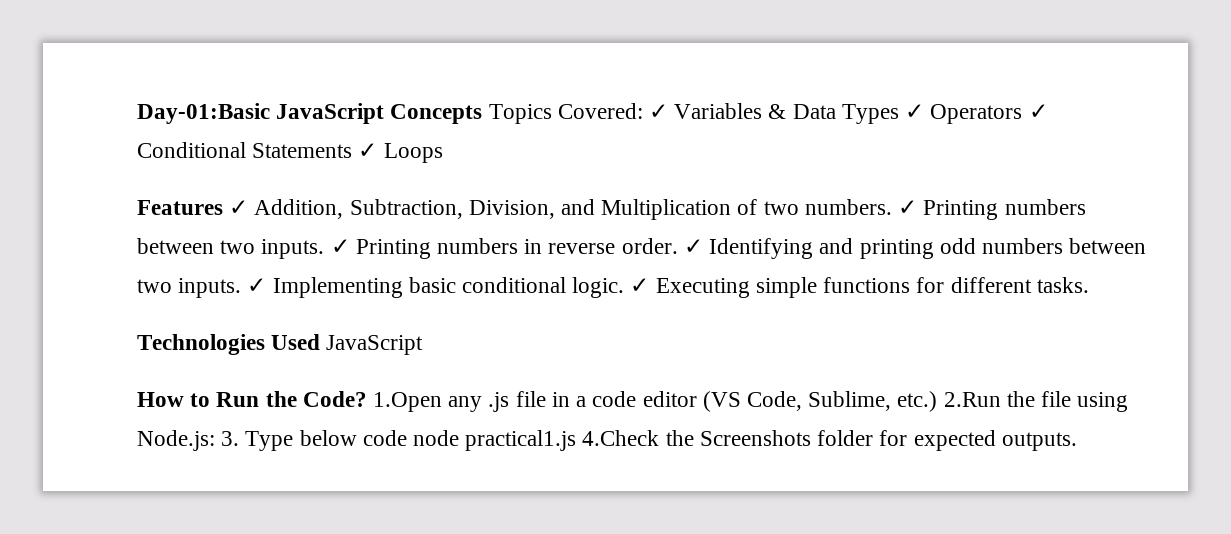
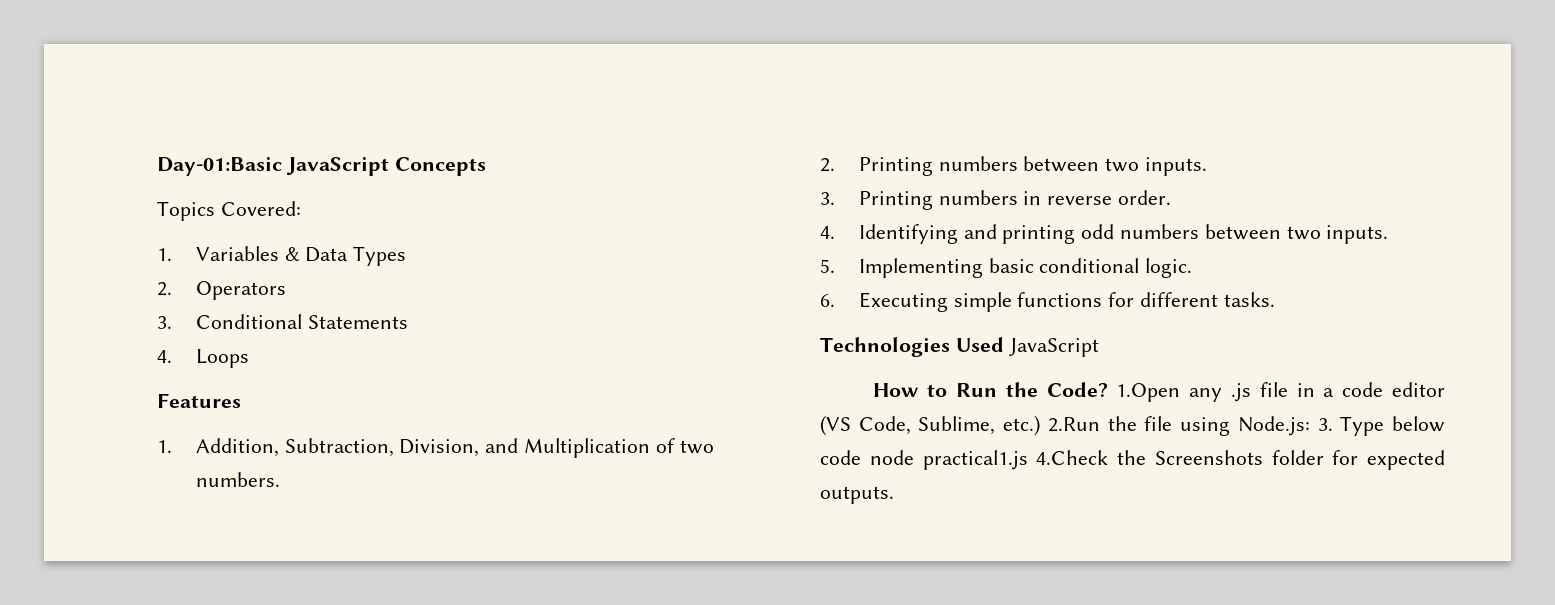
(483, 114) none -> (486, 166) //
[649,104,669,119] ✓ -> [157,248,172,261] // 1.
[905,104,925,119] ✓ -> [157,282,172,296] // 2.
[1028,104,1048,119] ✓ -> [157,316,172,329] // 3.
[358,143,378,158] ✓ -> [157,350,172,363] // 4.
[229,200,249,215] ✓ -> [157,440,172,453] // 1.
[898,200,918,215] ✓ -> [820,158,835,172] // 2.
[330,239,350,254] ✓ -> [820,192,835,205] // 3.
[683,239,703,254] ✓ -> [820,226,835,239] // 4.
[247,278,267,293] ✓ -> [820,259,835,273] // 5.
[630,278,650,293] ✓ -> [820,294,835,307] // 6.

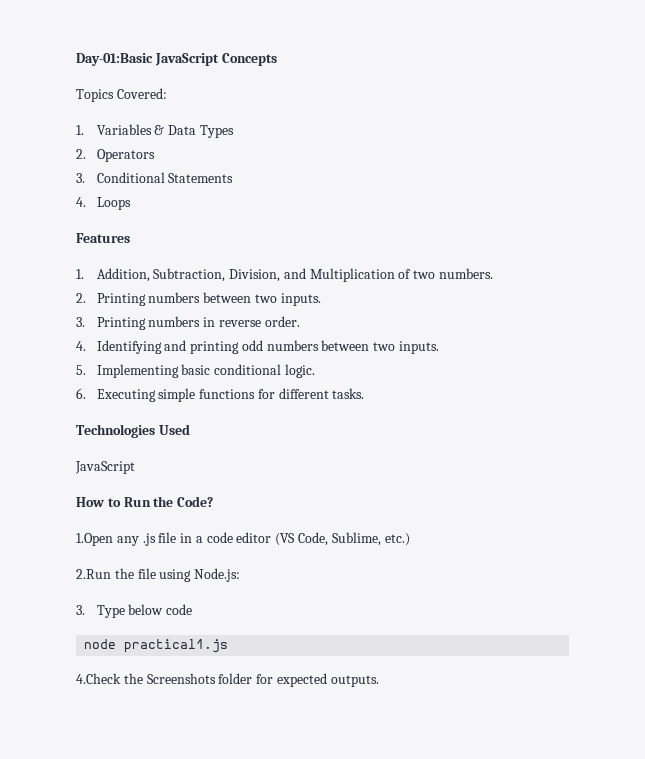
(1004, 344) none -> (190, 429) //
(1108, 390) none -> (214, 501) //
(1041, 425) none -> (410, 539) //
(1310, 426) none -> (241, 575) //
(861, 457) none -> (193, 609) //
(1028, 460) none -> (229, 646) //

